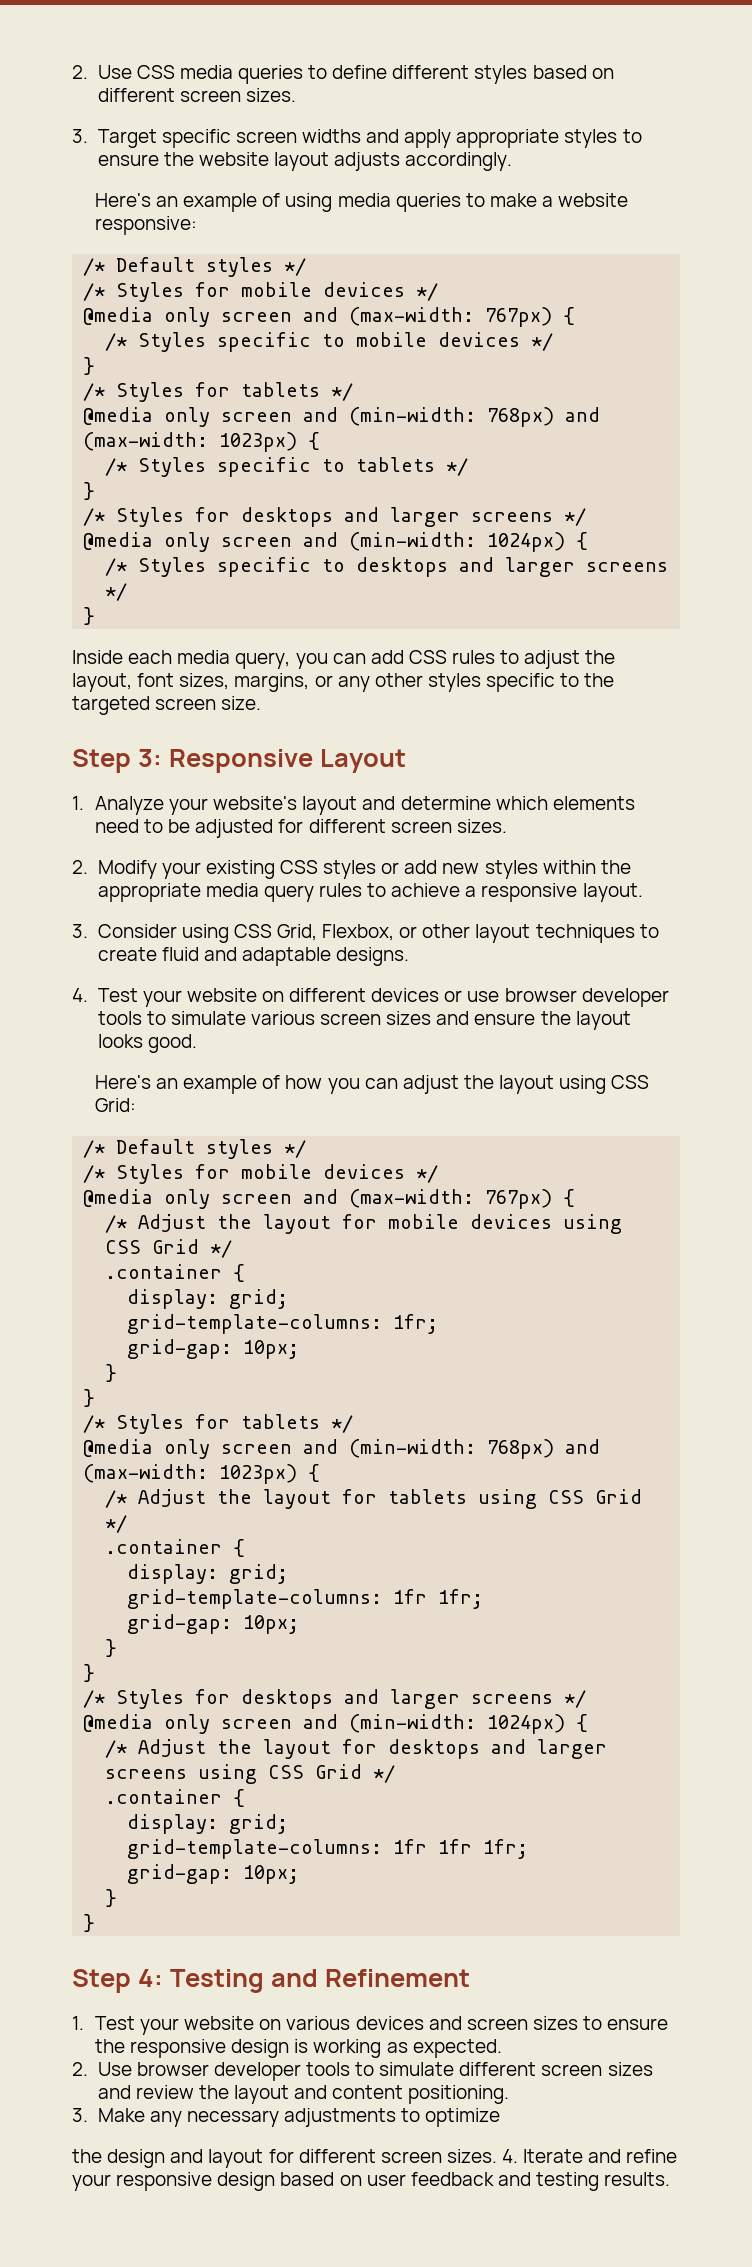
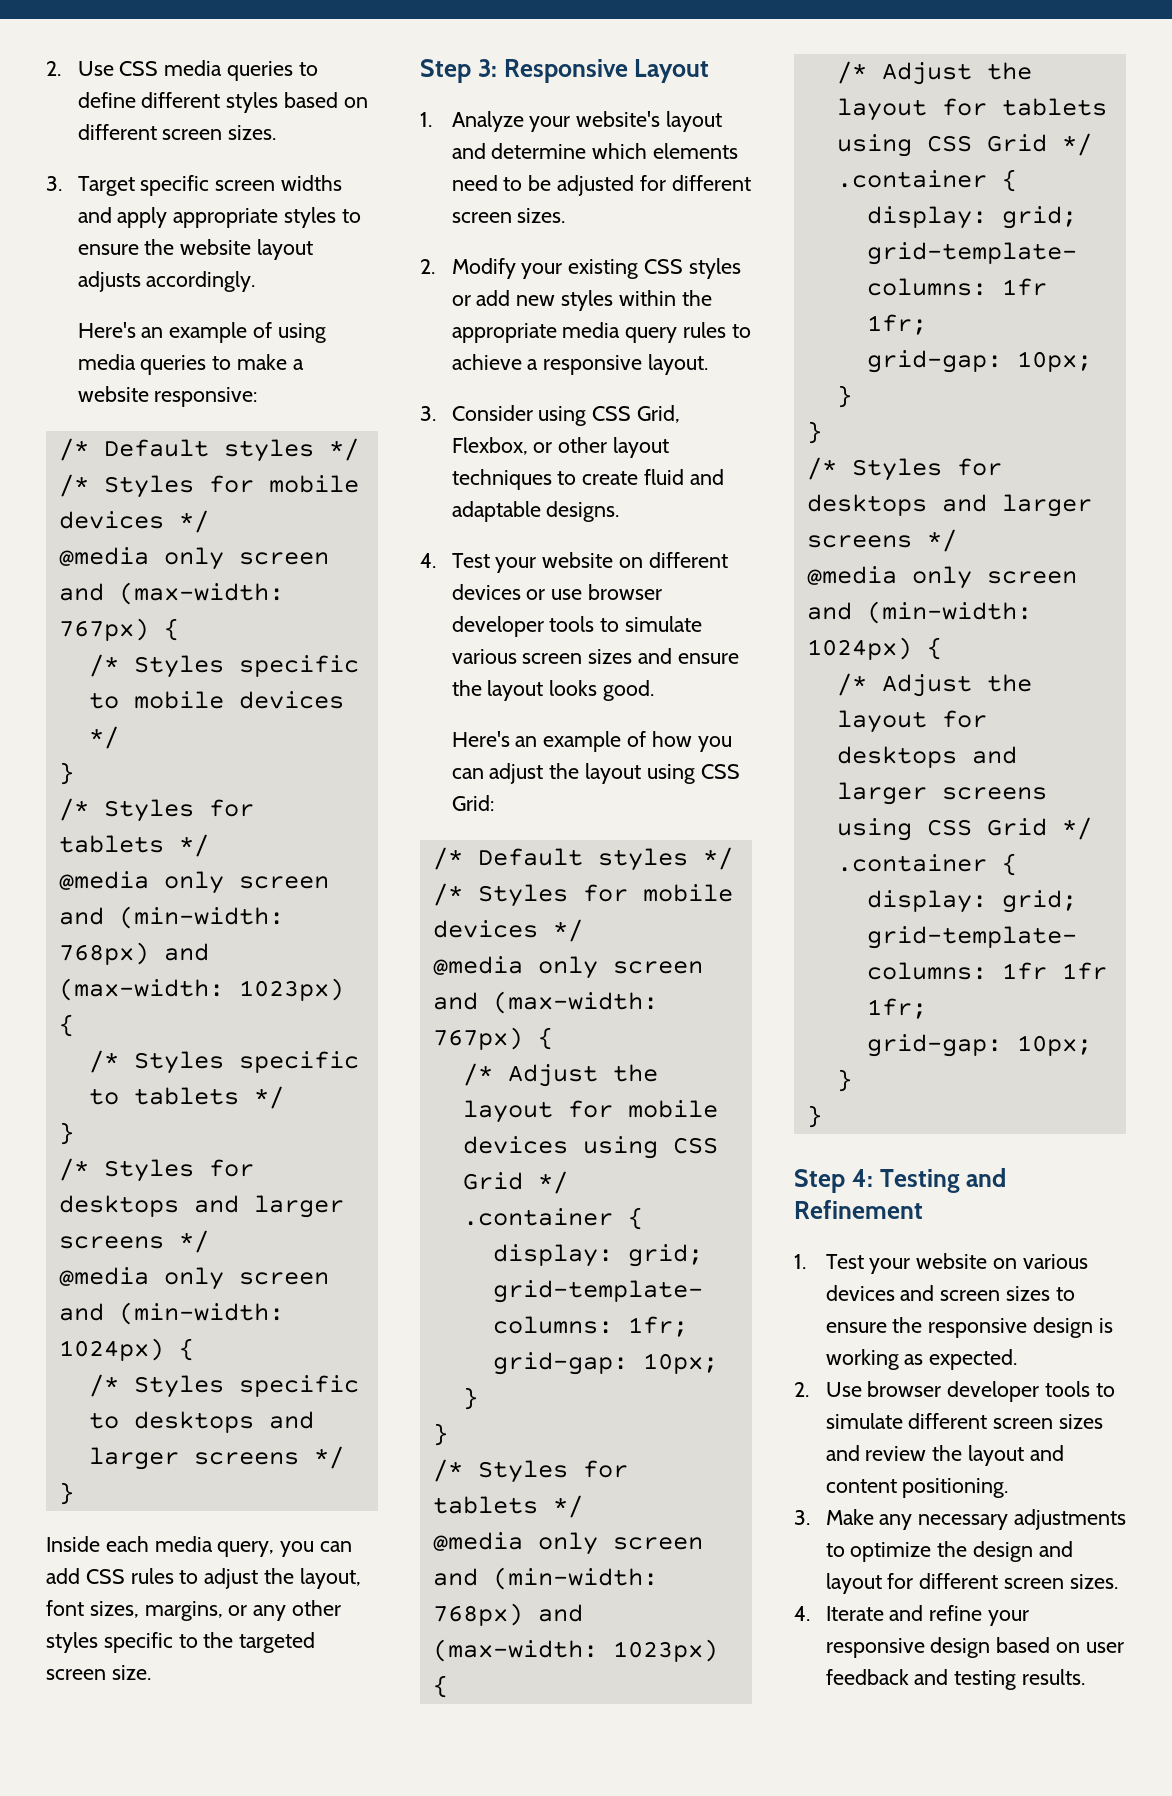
(501, 2117) // -> (932, 1552) none
(497, 2156) none -> (1118, 1581) //

